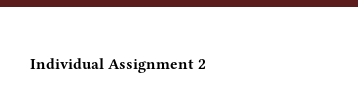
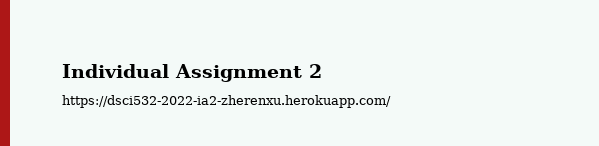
(207, 64) none -> [62,95,391,108] // https://dsci532-2022-ia2-zherenxu.herokuapp.com/

